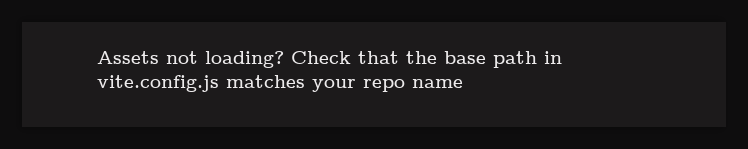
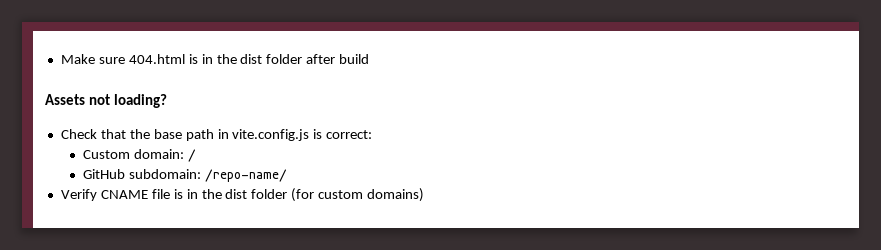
(97, 57) none -> [60,54,370,64] Make sure 404.html is in the dist folder after build //
(284, 59) none -> (168, 101) //
[226,75,463,92] matches your repo name -> [313,129,373,139] [83,149,197,162] [83,169,288,182] [60,188,425,202] is correct: // Custom domain: / // GitHub subdomain: /repo-name/ // Verify CNAME file is in the dist folder (for custom domains)

